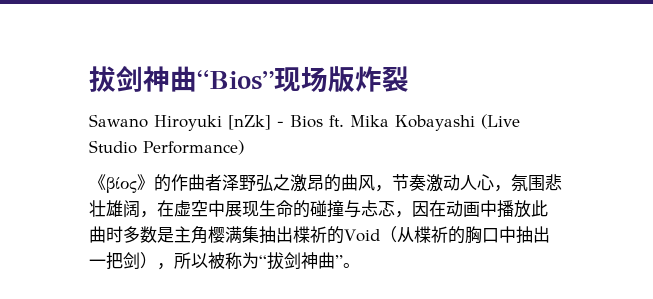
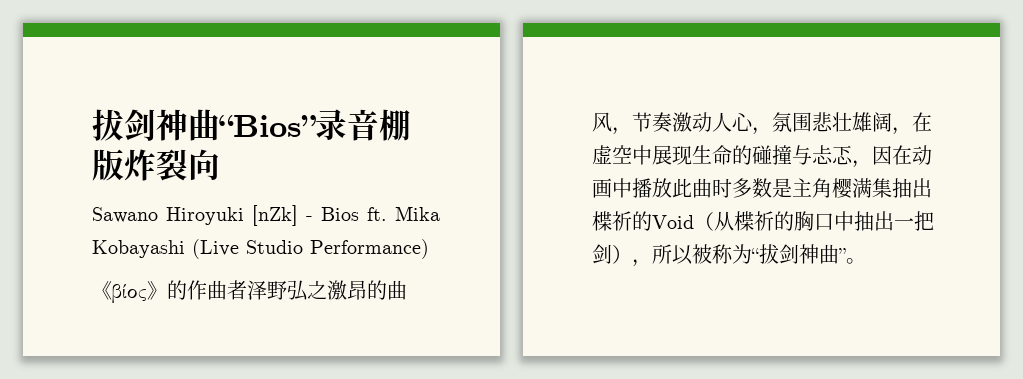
[274,66,328,92] 现场 -> [315,109,411,141] 录音棚
(409, 79) none -> [188,149,220,181] 向

